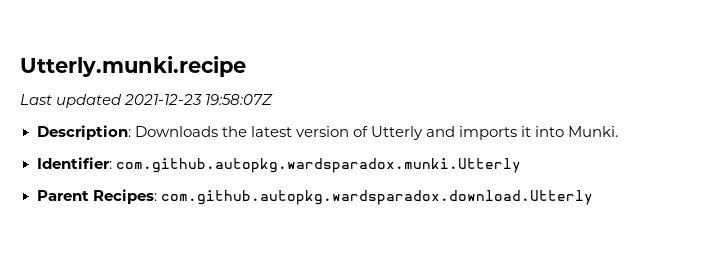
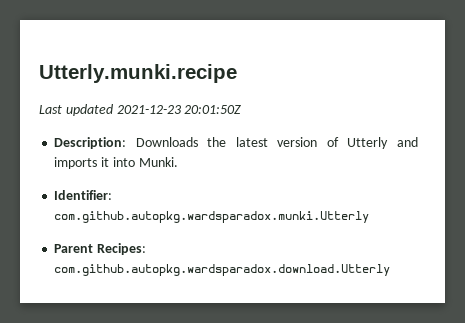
[205,94,274,105] 19:58:07Z -> [184,105,242,114] 20:01:50Z

